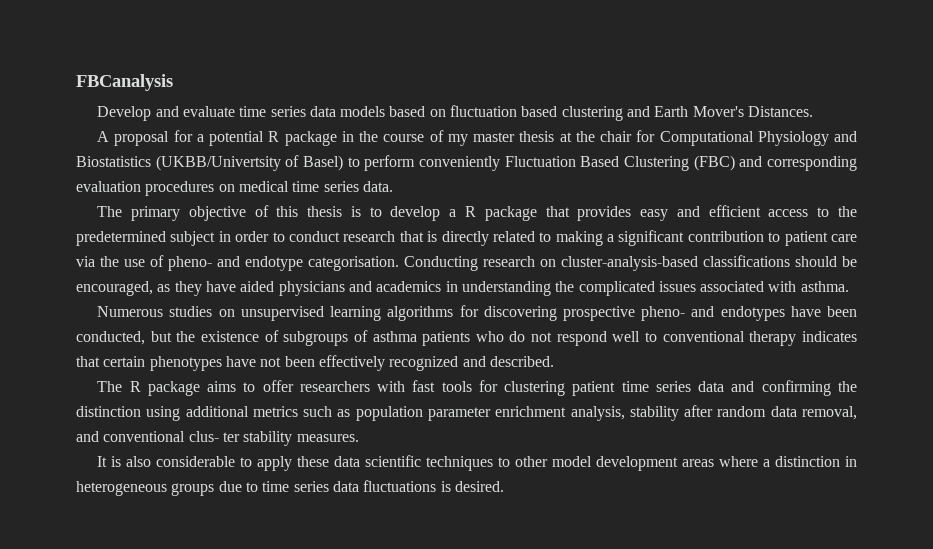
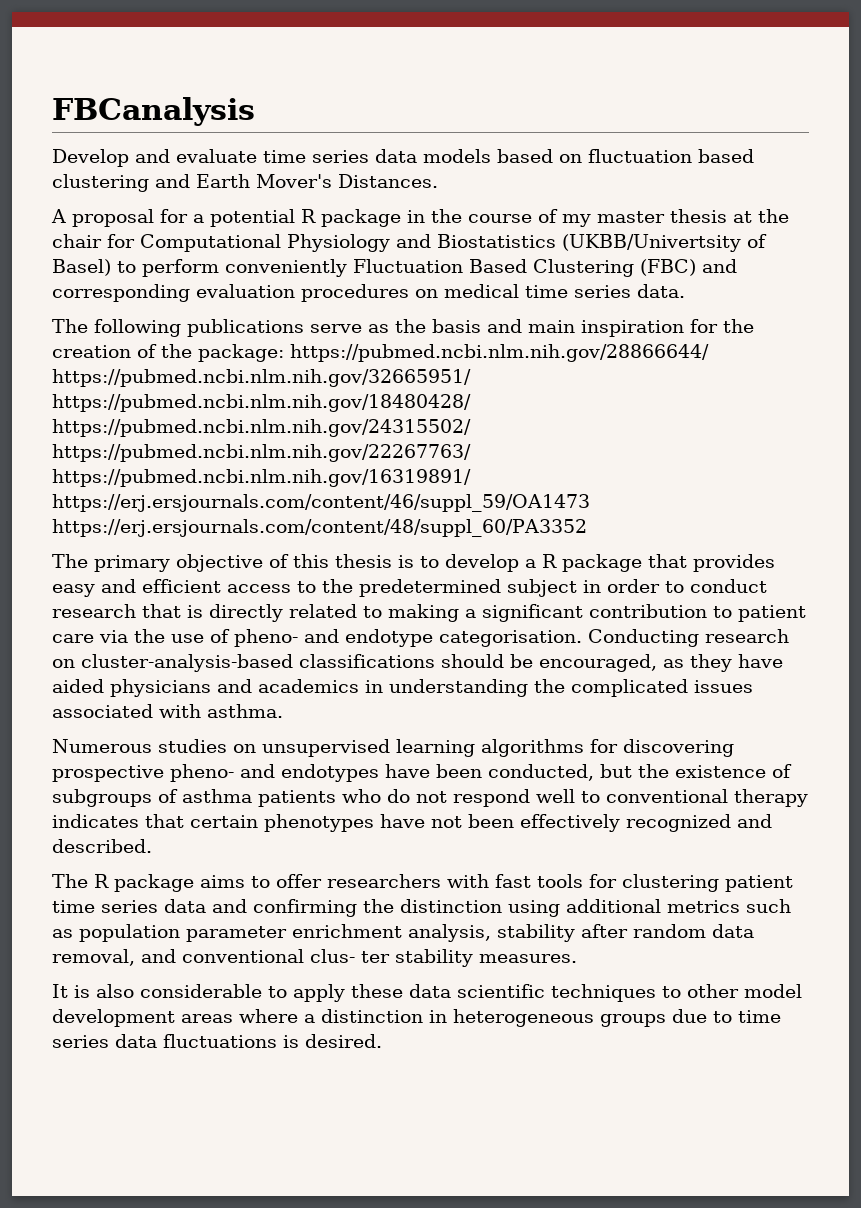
(393, 186) none -> [52,319,754,337] [52,344,709,362] [52,369,471,387] [52,394,471,412] [52,419,471,437] [52,444,471,462] [52,469,471,487] [52,494,590,512] [52,519,587,537] // The following publications serve as the basis and main inspiration for the creation of the package: https://pubmed.ncbi.nlm.nih.gov/28866644/ https://pubmed.ncbi.nlm.nih.gov/32665951/ https://pubmed.ncbi.nlm.nih.gov/18480428/ https://pubmed.ncbi.nlm.nih.gov/24315502/ https://pubmed.ncbi.nlm.nih.gov/22267763/ https://pubmed.ncbi.nlm.nih.gov/16319891/ https://erj.ersjournals.com/content/46/suppl_59/OA1473 https://erj.ersjournals.com/content/48/suppl_60/PA3352

